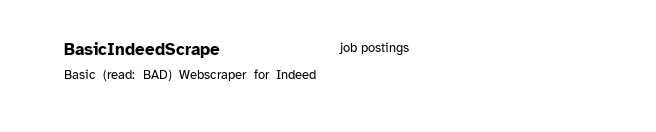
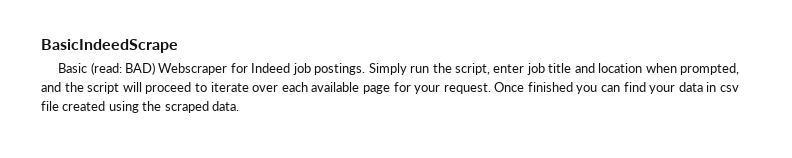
[361,42,409,56] postings -> [314,63,739,75] [41,82,740,94] [41,101,239,113] postings. Simply run the script, enter job title and location when prompted, and the script will proceed to iterate over each available page for your request. Once finished you can find your data in csv file created using the scraped data.

